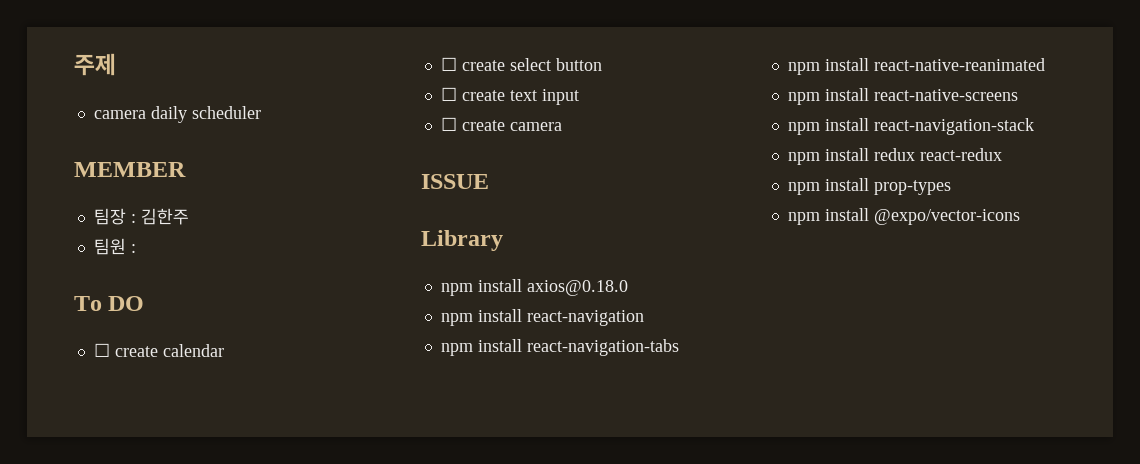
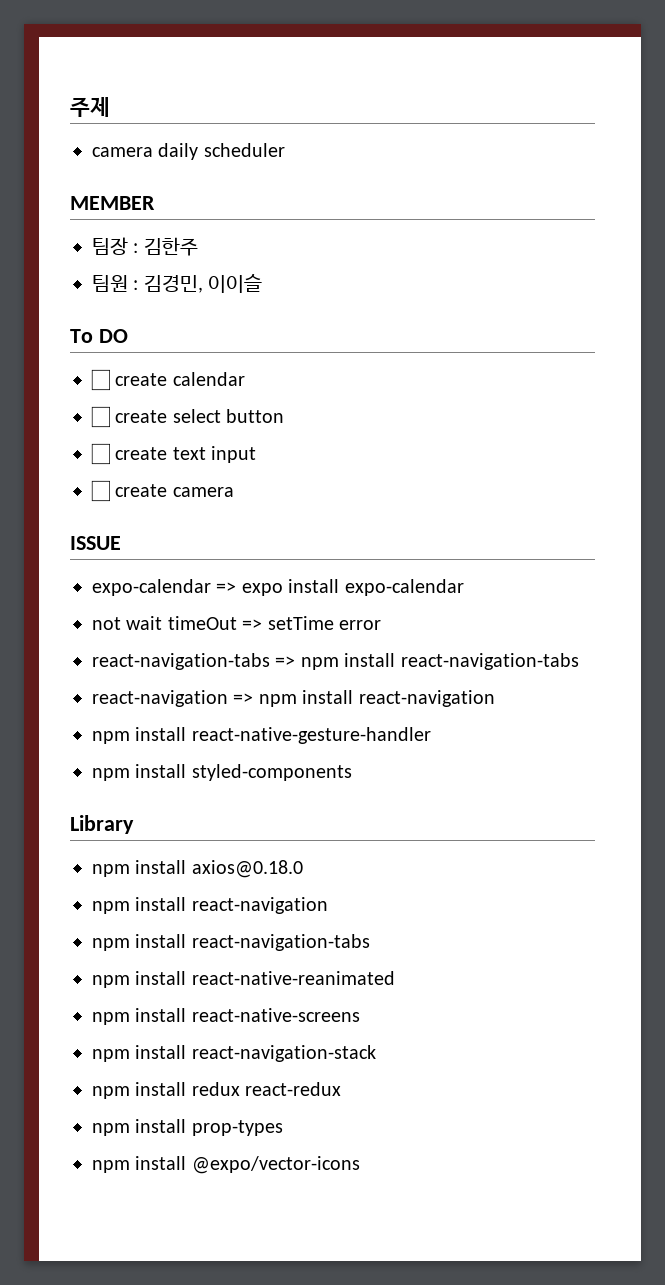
(136, 248) none -> [143,274,263,293] 김경민, 이이슬
(489, 181) none -> [92,579,464,596] [92,616,381,630] [92,653,579,670] [92,690,495,707] [92,727,431,744] [92,764,352,781] // expo-calendar => expo install expo-calendar // not wait timeOut => setTime error // react-navigation-tabs => npm install react-navigation-tabs // react-navigation => npm install react-navigation // npm install react-native-gesture-handler // npm install styled-components

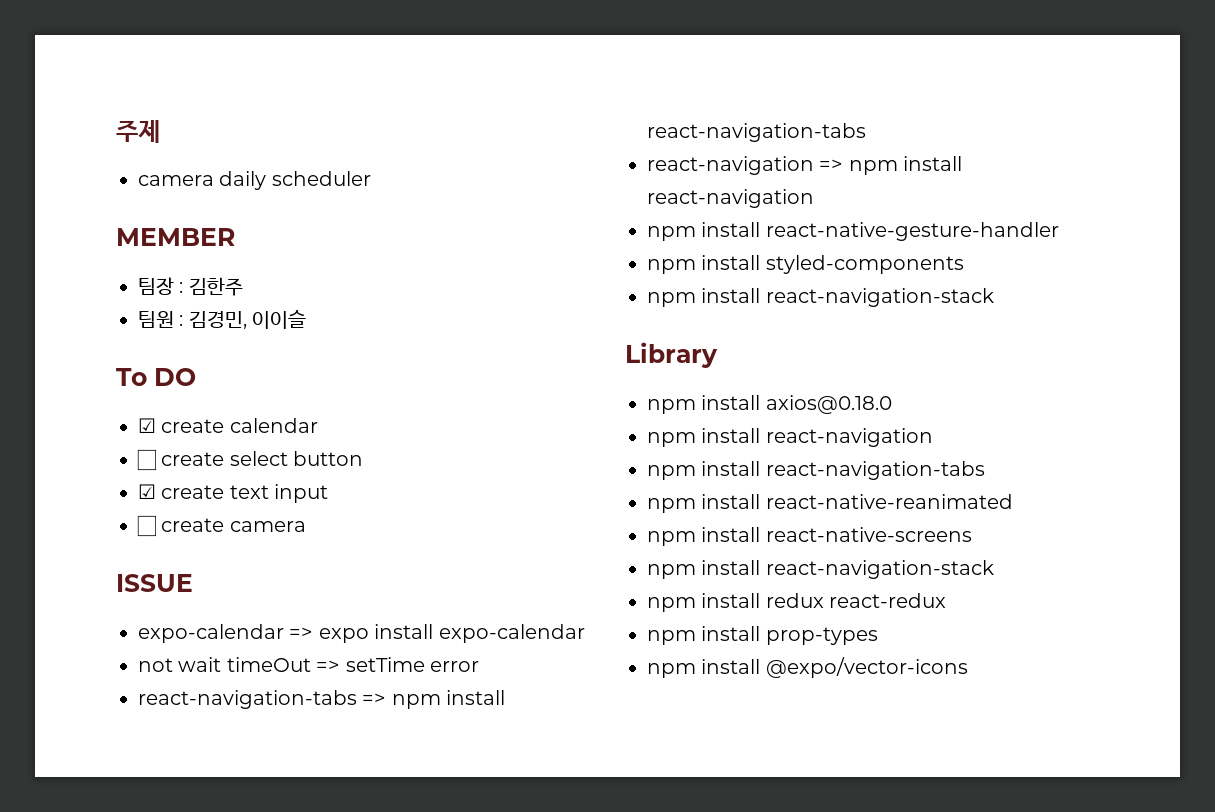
[91,369,110,391] ☐ -> [138,418,156,433] ☑
[91,443,110,465] ☐ -> [138,484,156,499] ☑
(352, 772) none -> [647,288,994,307] // npm install react-navigation-stack

